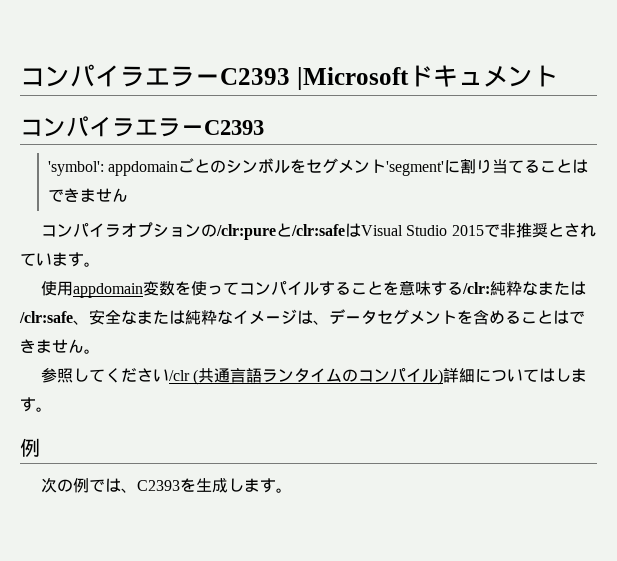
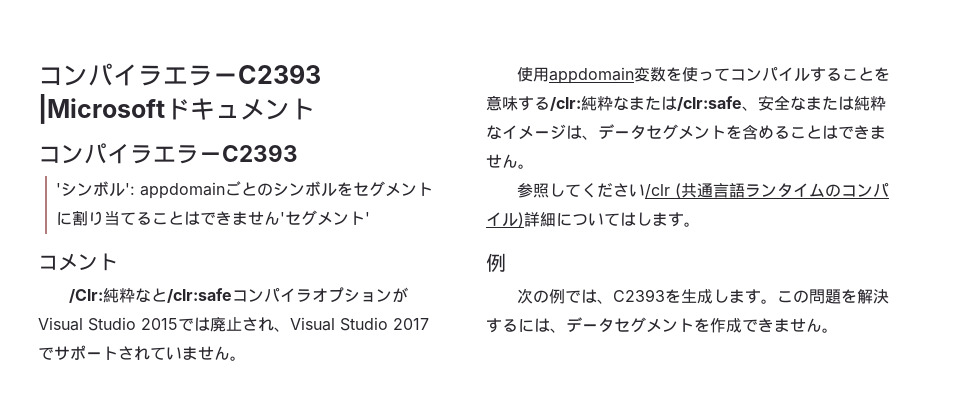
[47,161,104,176] 'symbol': -> [55,181,135,197] 'シンボル':
[386,161,445,176] 'segment' -> (433, 189) none
(128, 195) // -> [279,210,370,226] [38,253,118,271] [68,288,232,303] 'セグメント' // コメント // /Clr:純粋なと/clr:safe
[201,223,564,240] の/clr:pureと/clr:safeはVisual Studio 2015で非推奨と -> [391,287,408,303] [38,317,429,332] [38,345,118,360] がVisual Studio 2015では廃止され、Visual Studio 2017でサポート
[68,252,84,267] す -> [198,346,230,360] せん
(293, 490) none -> [776,289,889,304] [486,317,838,333] この問題を解決するには、データセグメントを作成できません。

